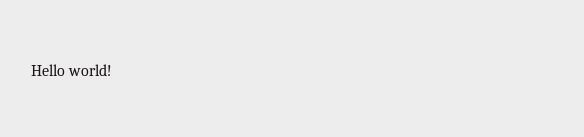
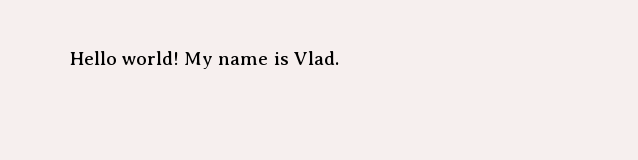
(113, 70) none -> [184,51,339,69] My name is Vlad.

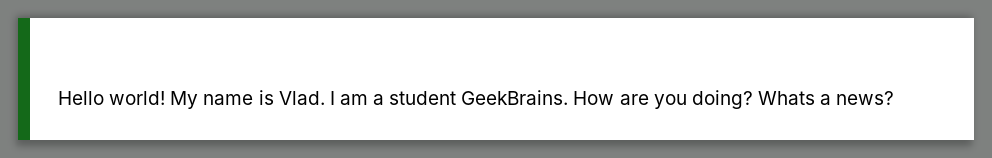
(339, 58) none -> [329,90,895,109] I am a student GeekBrains. How are you doing? Whats a news?

